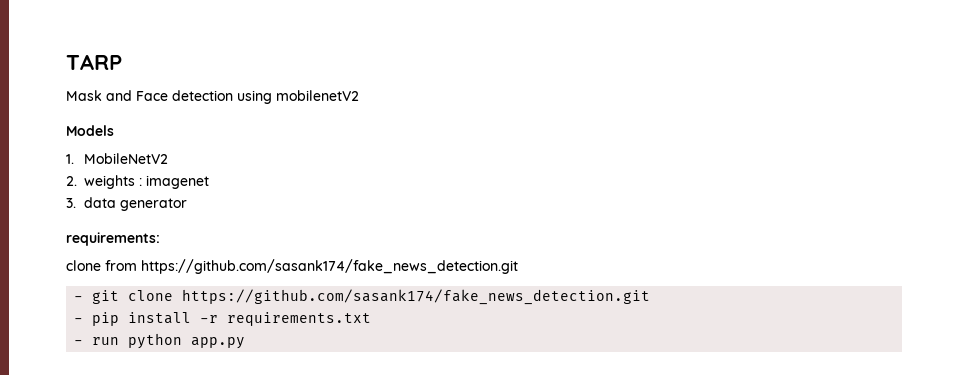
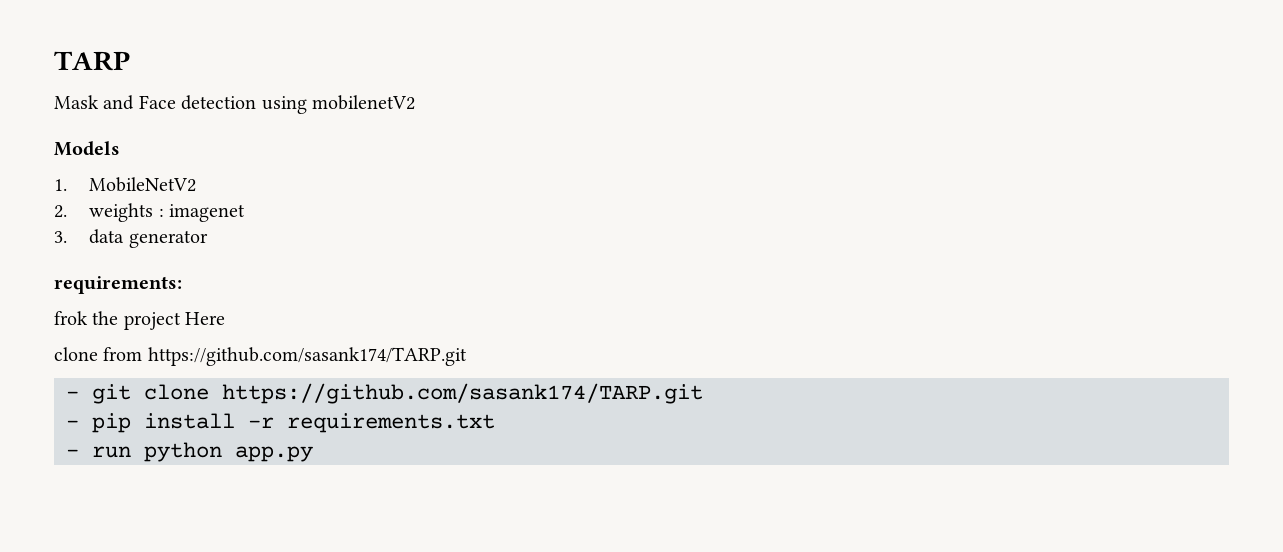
(160, 239) none -> [54,311,226,330] // frok the project Here
[141,259,518,274] https://github.com/sasank174/fake_news_detection.git -> [147,347,467,366] https://github.com/sasank174/TARP.git
[182,289,651,305] https://github.com/sasank174/fake_news_detection.git -> [222,383,703,404] https://github.com/sasank174/TARP.git

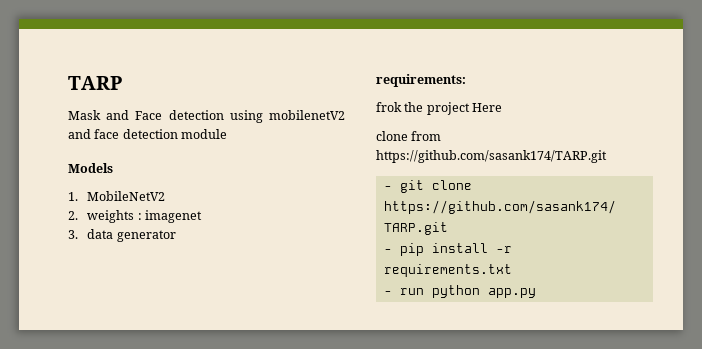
(415, 102) none -> [68,129,228,139] and face detection module

